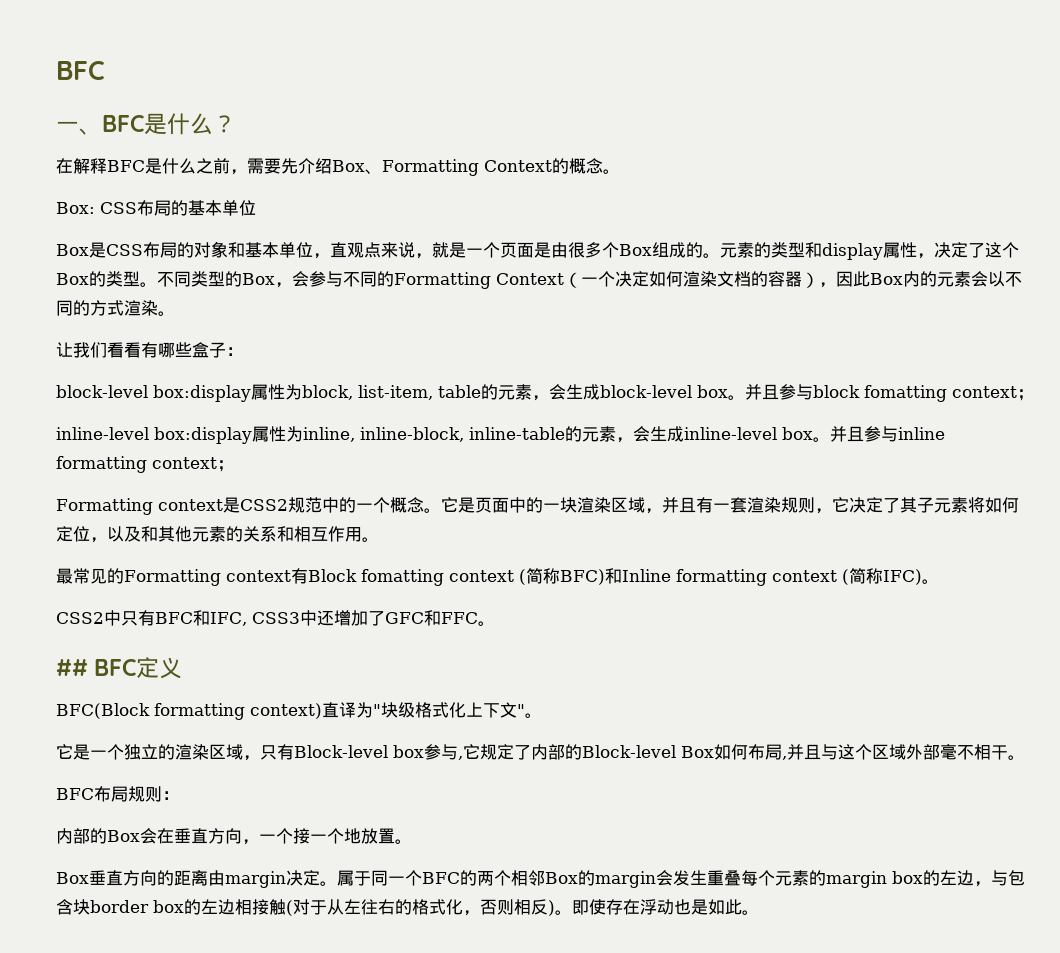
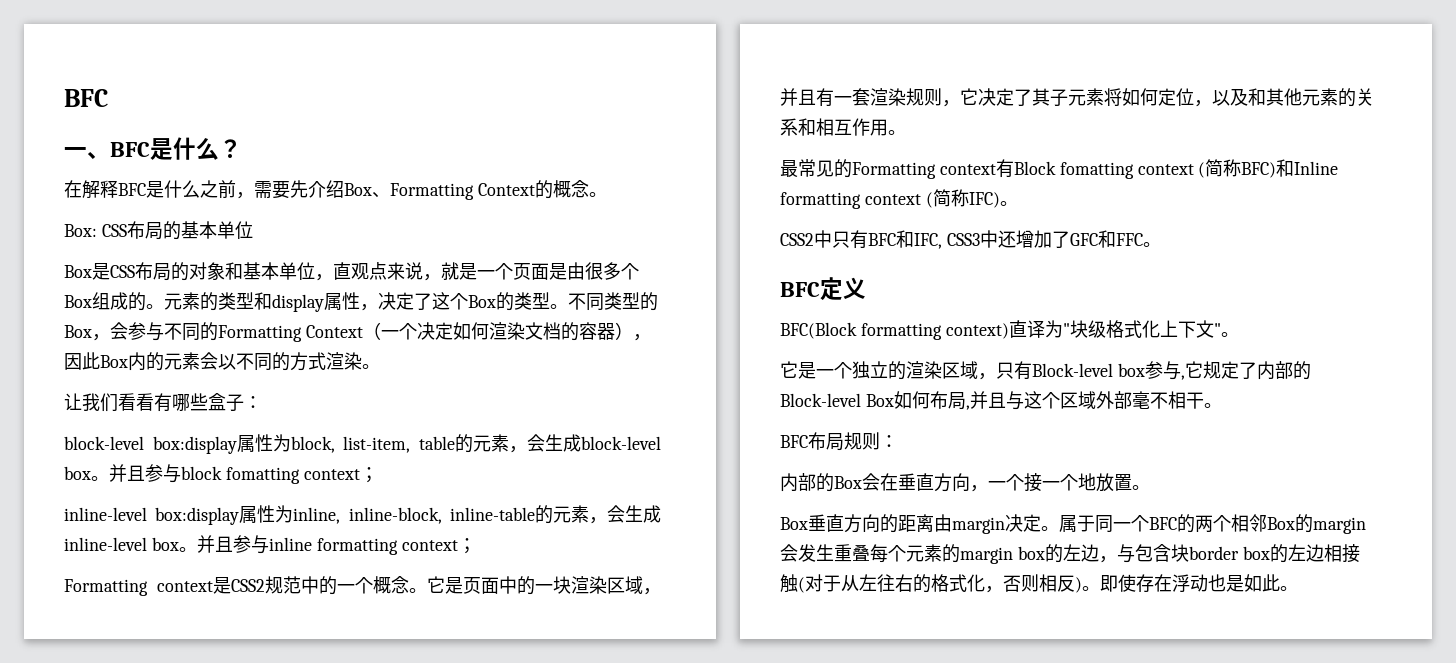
[56,659,88,676] ## -> (1161, 244) none

